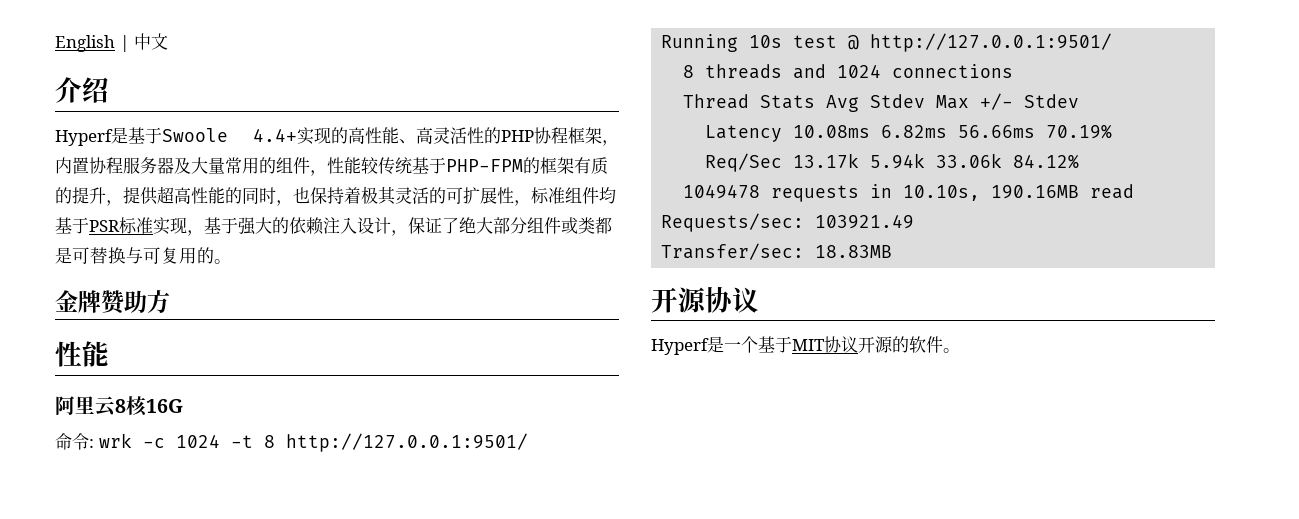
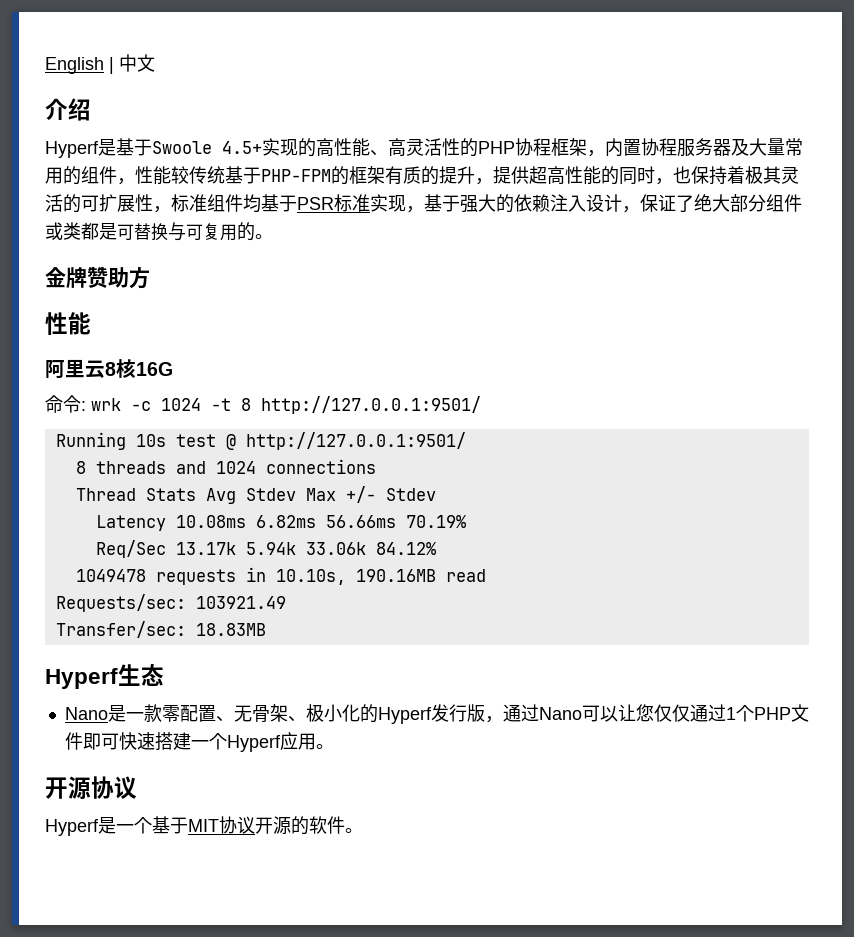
[253,128,297,142] 4.4+ -> [222,141,262,154] 4.5+
(893, 251) none -> [45,664,164,689] [64,704,809,724] [64,732,334,752] // Hyperf生态 // Nano是一款零配置、无骨架、极小化的Hyperf发行版，通过Nano可以让您仅仅通过1个PHP文件即可快速搭建一个Hyperf应用。

